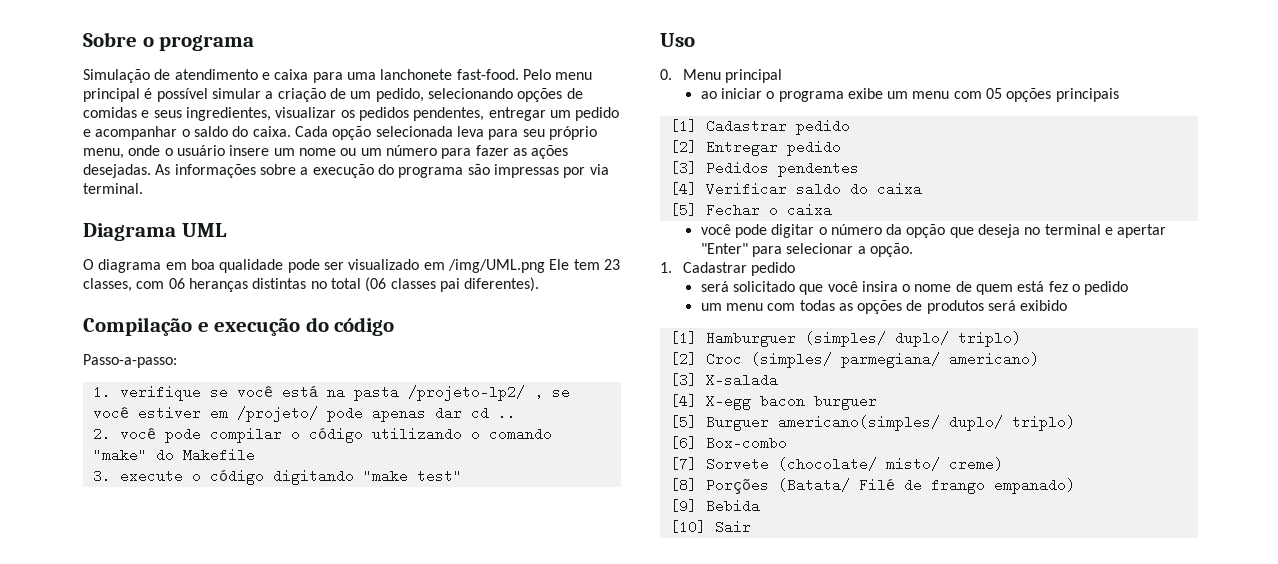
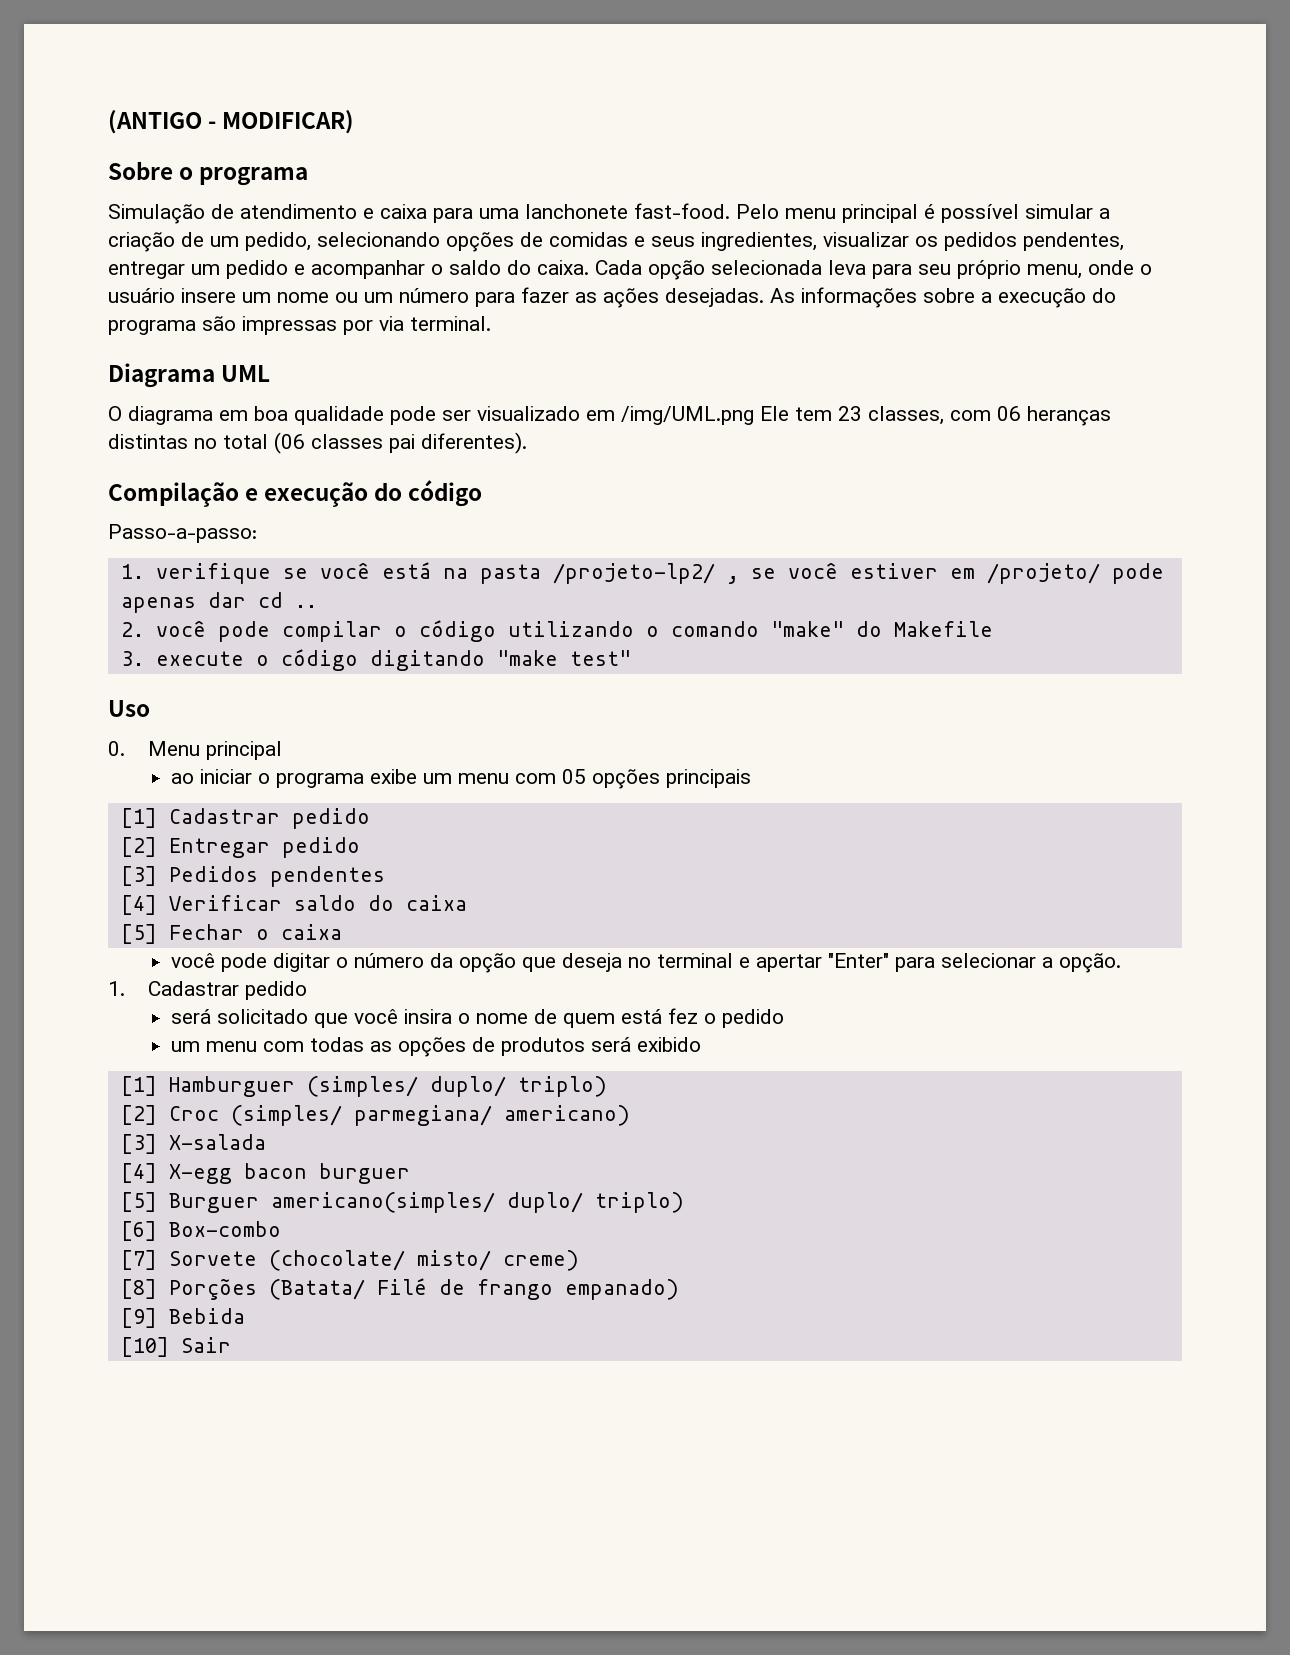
(83, 39) none -> [108,110,355,134] (ANTIGO - MODIFICAR) //

